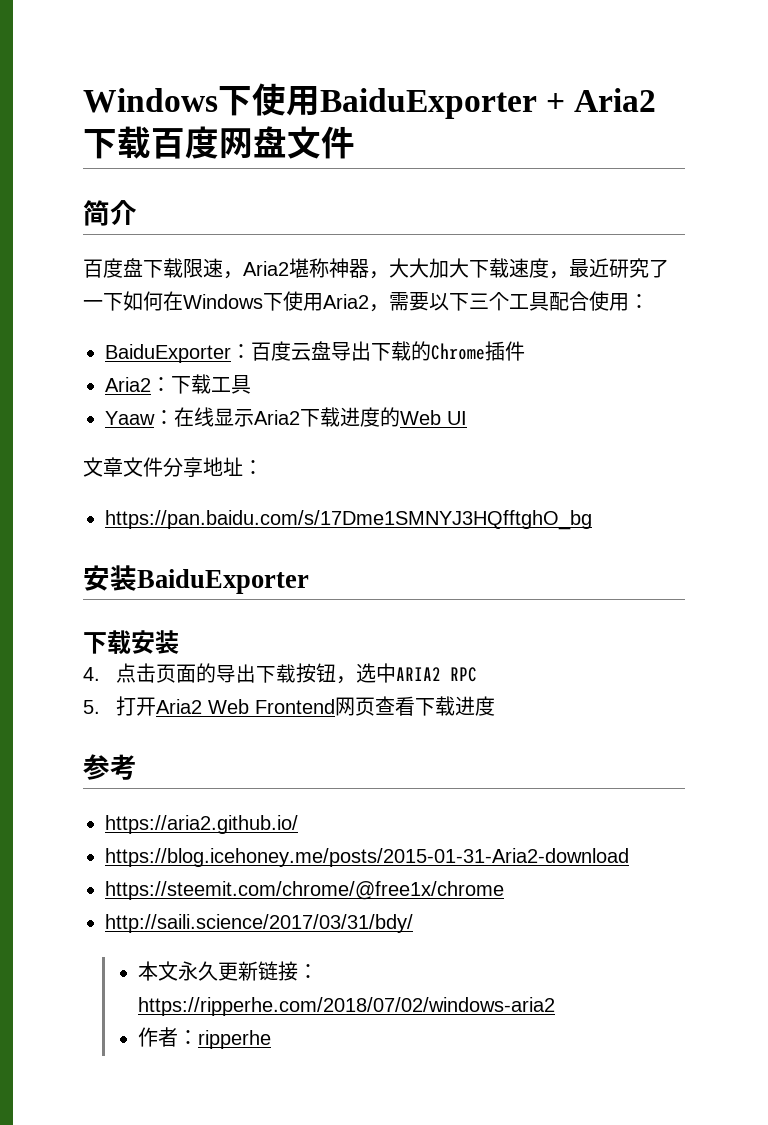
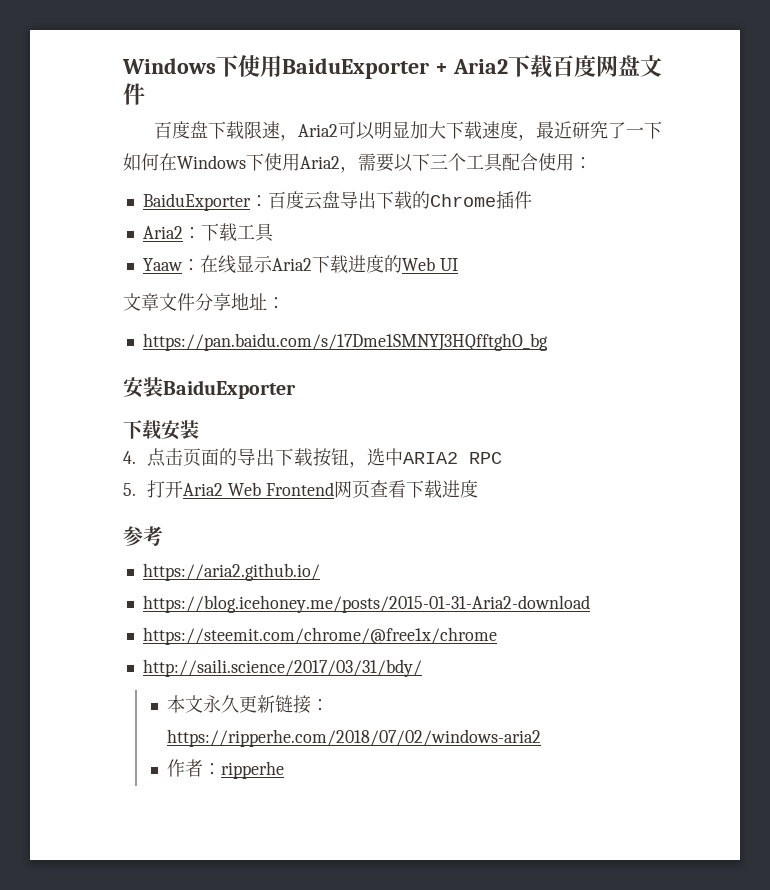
[83,200,137,226] // 简介 -> (145, 94) none
[289,258,429,279] 堪称神器，大大 -> [337,121,410,140] 可以明显

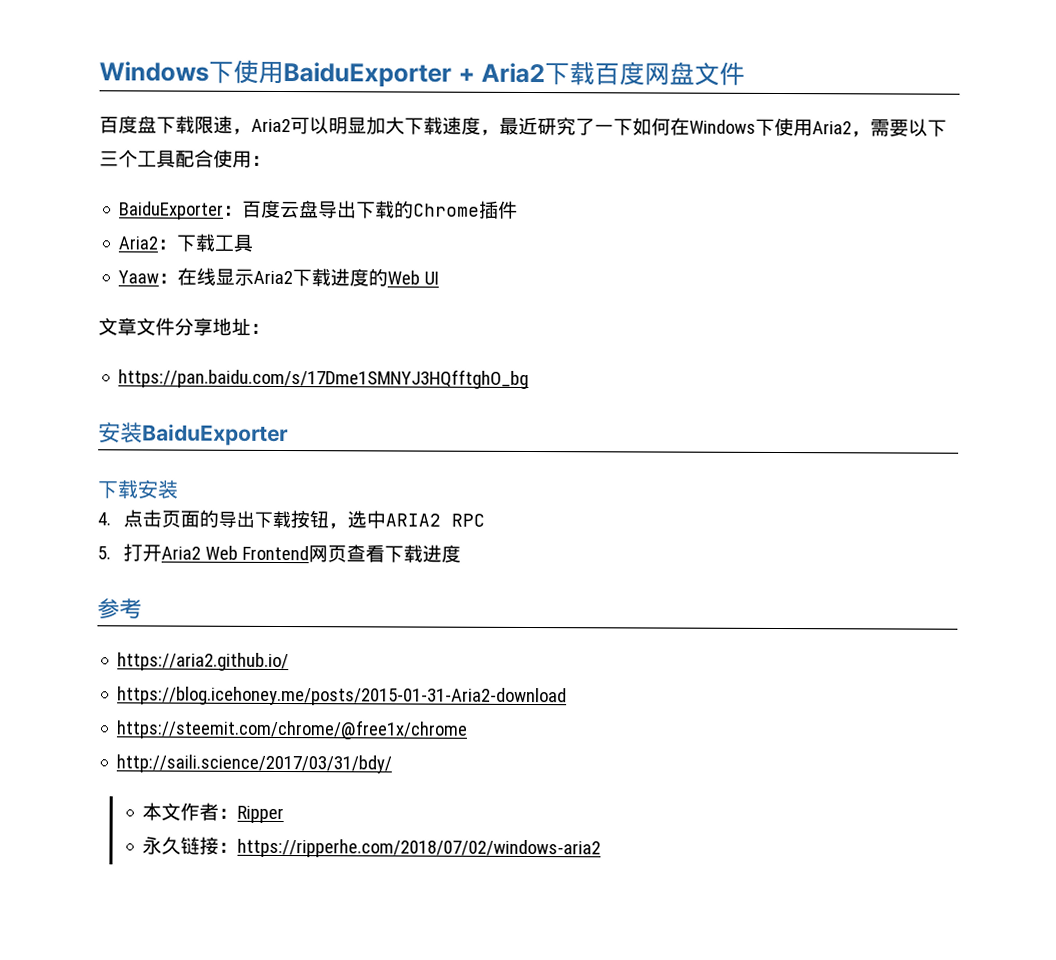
[202,695,275,713] 永久更新 -> [180,802,285,824] [142,836,182,855] 作者：Ripper // 永久
[166,759,284,779] // 作者：ripperhe -> (602, 848) none

